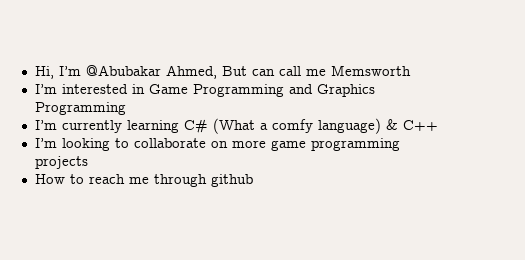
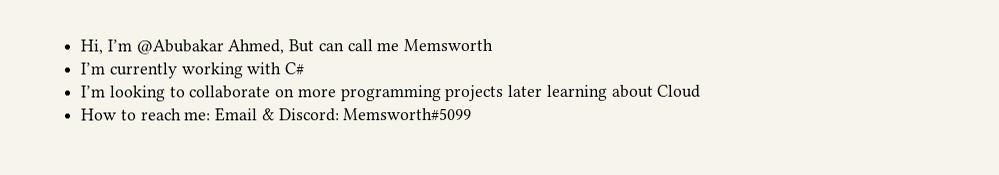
[34,84,375,97] [34,102,126,115] // I’m interested in Game Programming and Graphics Programming -> (494, 45) none
[126,120,179,133] learning -> [180,62,282,79] working with
[212,118,438,134] (What a comfy language) & C++ -> (305, 69) none
[270,140,306,151] game -> (337, 93) none
(88, 162) none -> [507,84,702,101] later learning about Cloud
[128,174,253,187] me through github -> [184,107,473,122] me: Email & Discord: Memsworth#5099

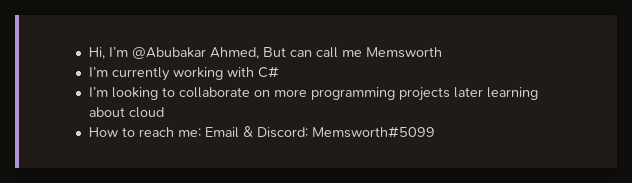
[656,84,702,98] Cloud -> [128,107,164,118] cloud

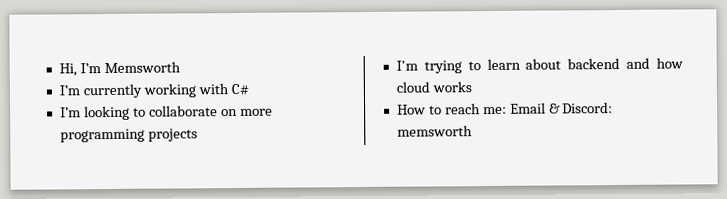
[131,47,362,59] @Abubakar Ahmed, But can call me -> (101, 68) none
[453,87,538,100] [88,107,125,117] later learning about -> [395,57,683,74] // I'm trying to learn about backend and how
(164, 112) none -> [431,81,472,93] works
[311,126,435,138] Memsworth#5099 -> [396,125,473,137] memsworth

